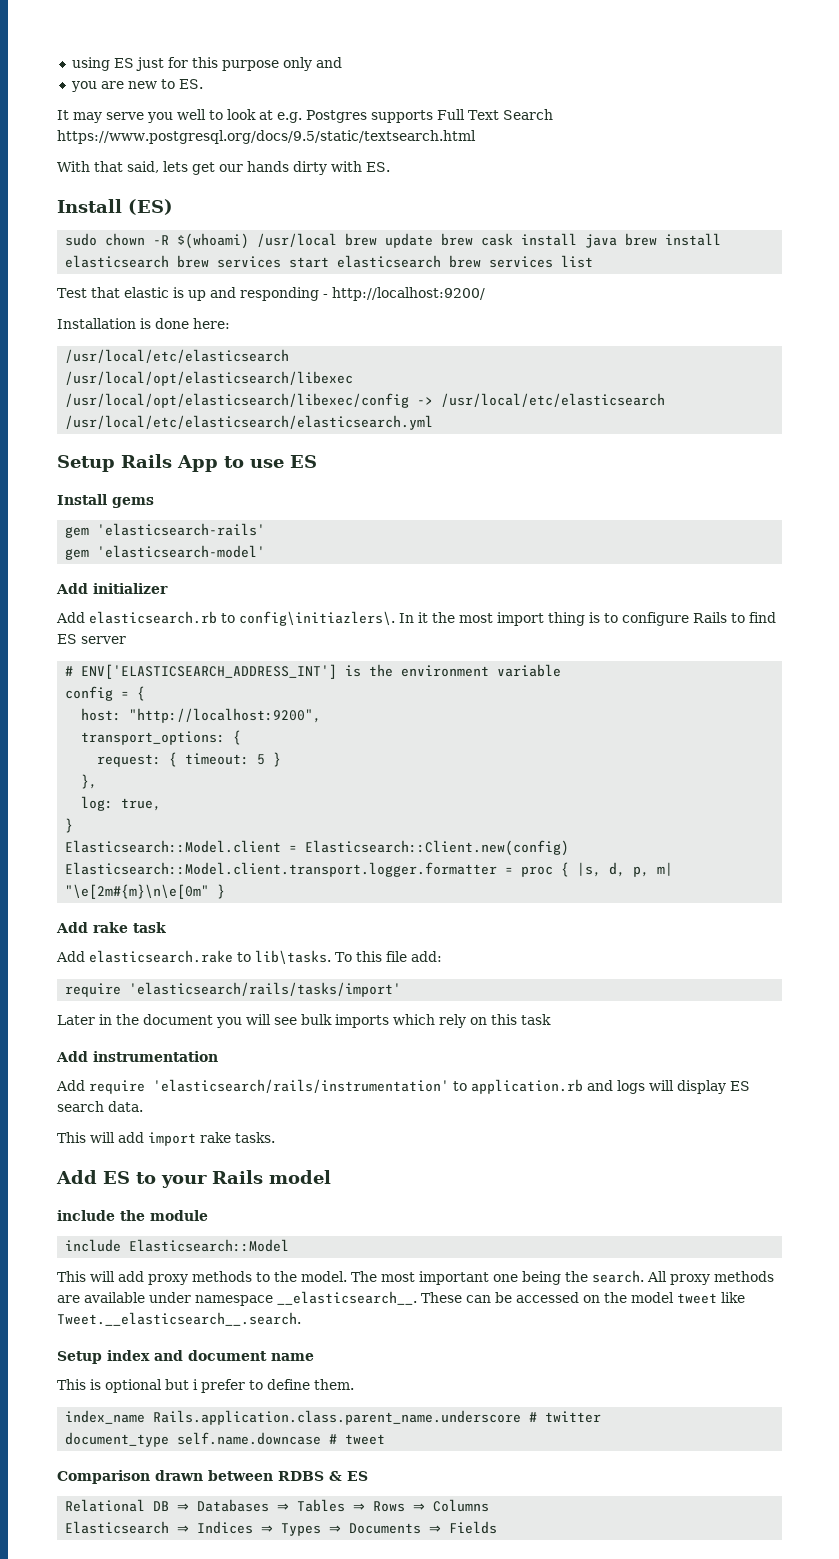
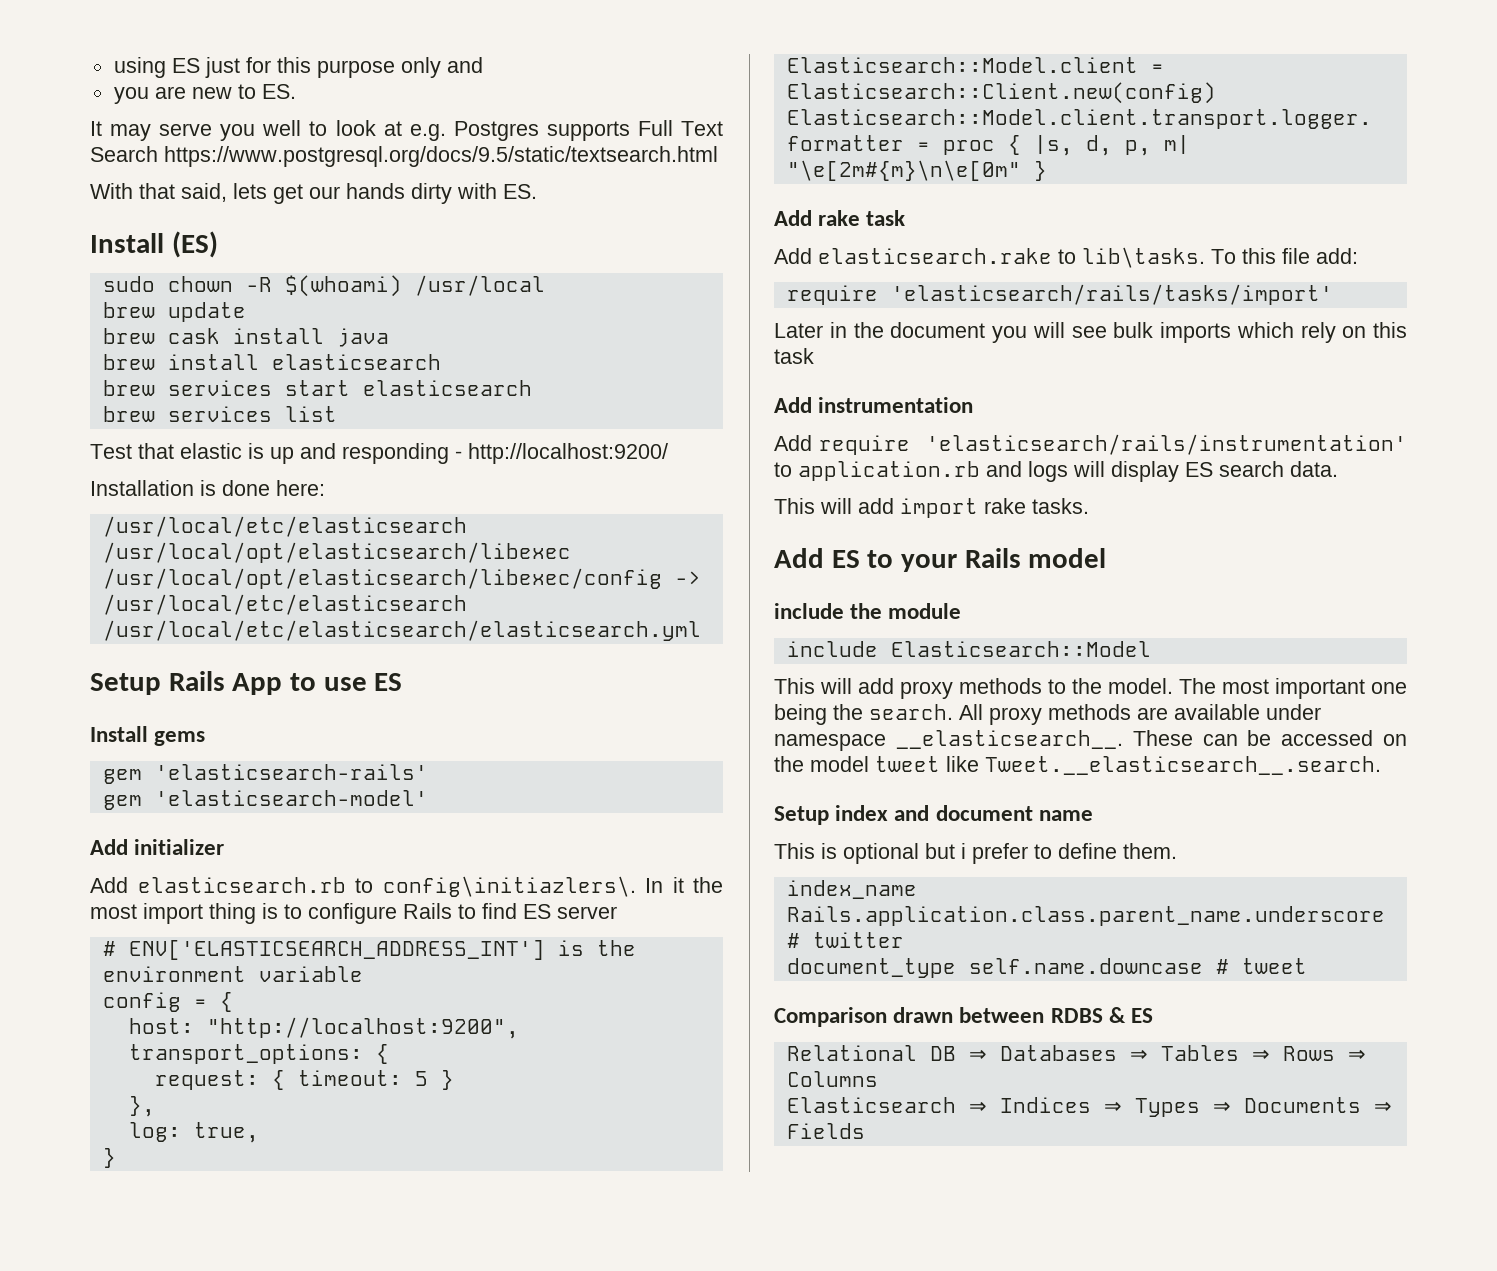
(338, 240) none -> (545, 285) //
(434, 240) none -> (246, 312) //
(618, 241) none -> (389, 337) //
(170, 261) none -> (441, 362) //
(442, 261) none -> (532, 388) //

